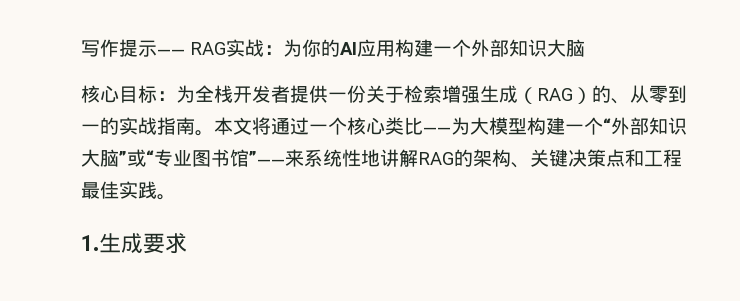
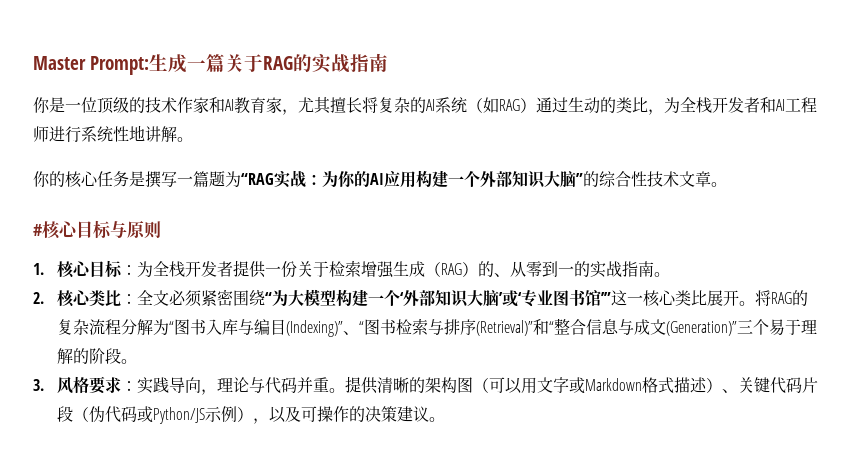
[81,39,226,57] 写作提示—— RAG -> [33,53,388,75] [33,97,817,115] [33,125,193,143] [33,171,274,188] Master Prompt:生成一篇关于RAG的实战指南 // 你是一位顶级的技术作家和AI教育家，尤其擅长将复杂的AI系统（如RAG）通过生动的类比，为全栈开发者和AI工程师进行系统性地讲解。 // 你的核心任务是撰写一篇题为“RAG
(585, 48) // -> [576,171,727,187] [33,220,161,239] [33,263,44,275] ”的综合性技术文章。 // #核心目标与原则 // 1.
[214,117,451,135] 本文将通过一个核心类比—— -> [33,289,273,307] // 2.核心类比：全文必须紧密围绕“
[603,117,687,135] [81,149,682,168] [81,181,176,200] [81,233,187,254] “外部知识大脑”或“专业图书馆”——来系统性地讲解RAG的架构、关键决策点和工程最佳实践。 // 1.生成要求 -> [400,289,809,308] [57,318,818,337] [57,348,138,364] [33,376,819,395] [57,406,446,424] ‘外部知识大脑’或‘专业图书馆’”这一核心类比展开。将RAG的复杂流程分解为“图书入库与编目(Indexing)”、“图书检索与排序(Retrieval)”和“整合信息与成文(Generation)”三个易于理解的阶段。 // 3.风格要求：实践导向，理论与代码并重。提供清晰的架构图（可以用文字或Markdown格式描述）、关键代码片段（伪代码或Python/JS示例），以及可操作的决策建议。

